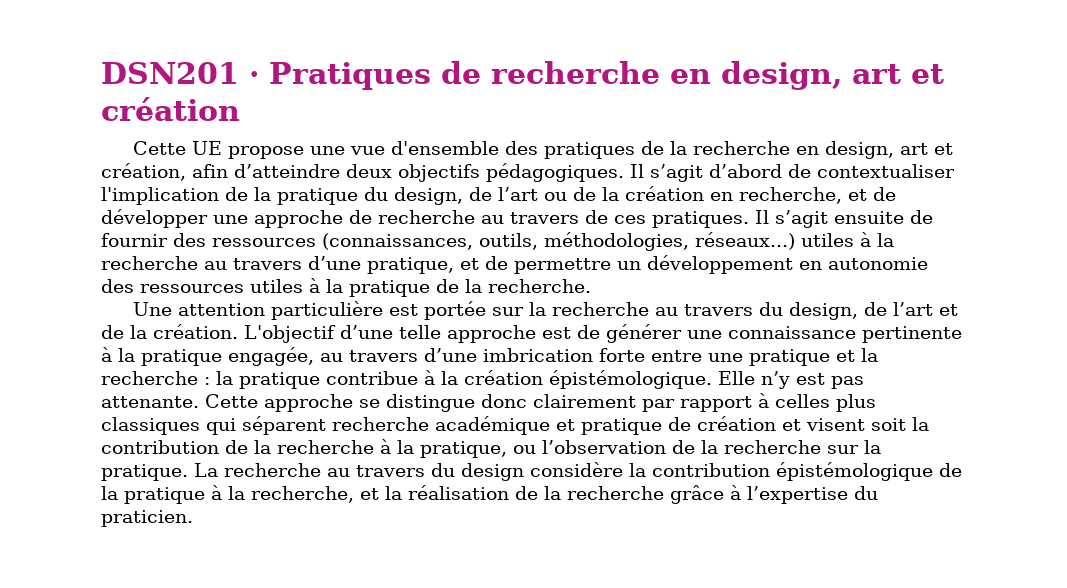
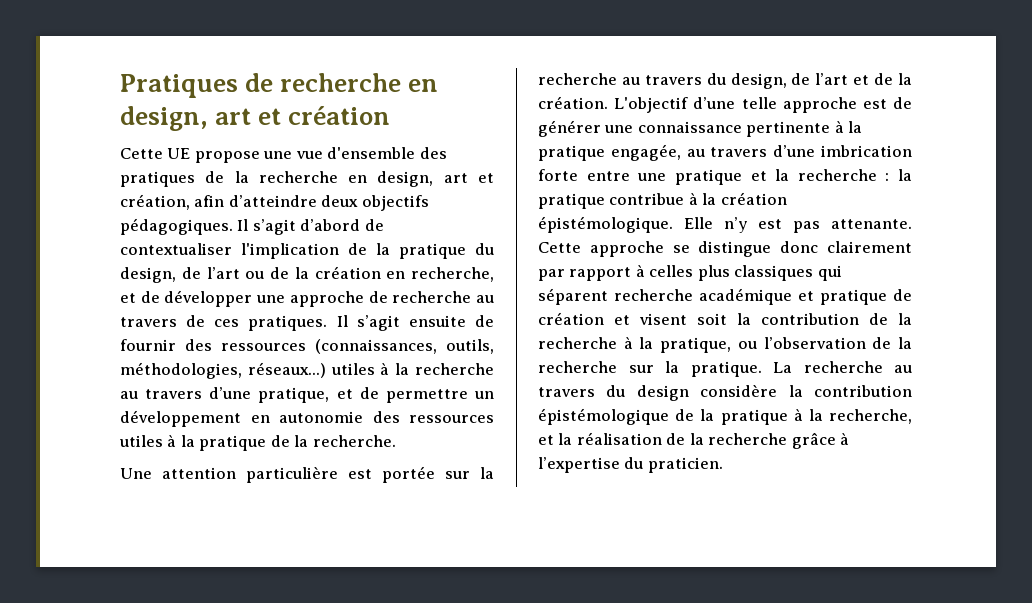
[101,62,259,84] DSN201 · -> (120, 86) none

